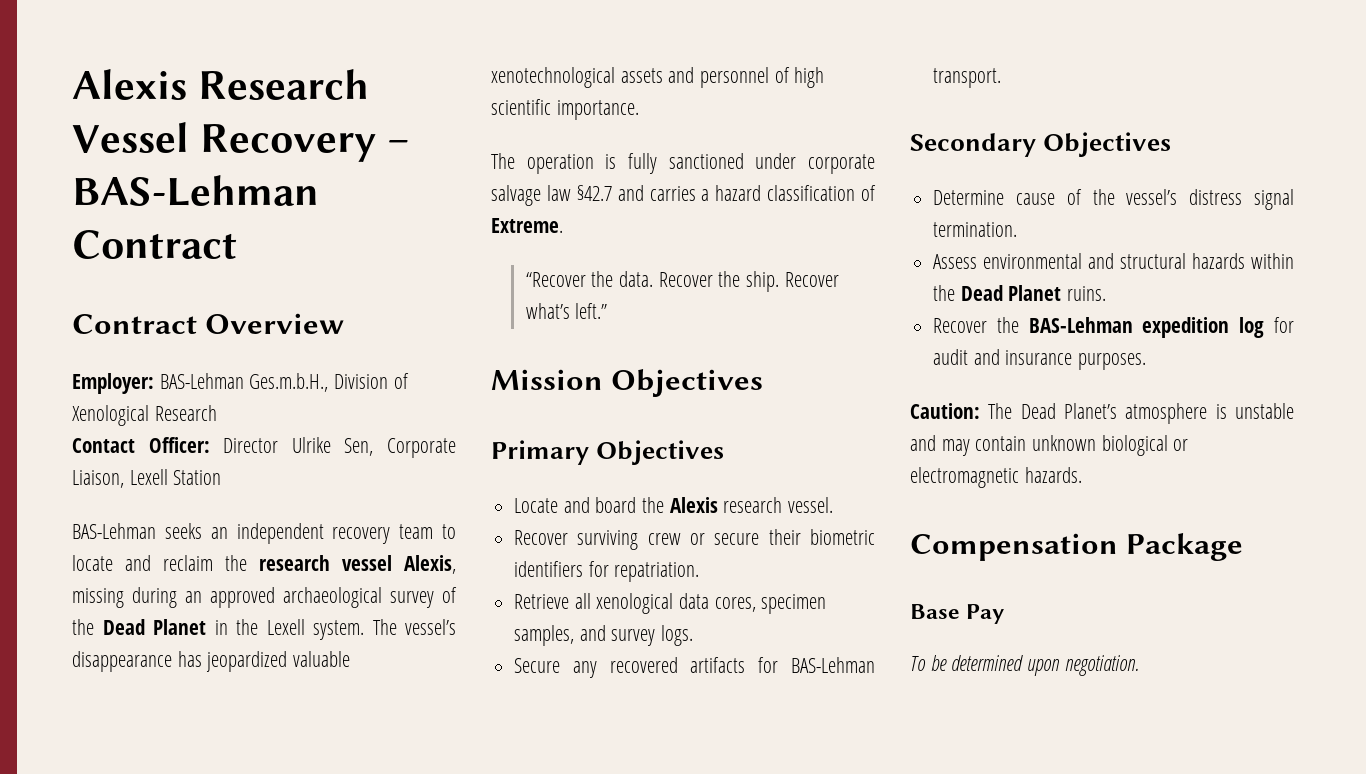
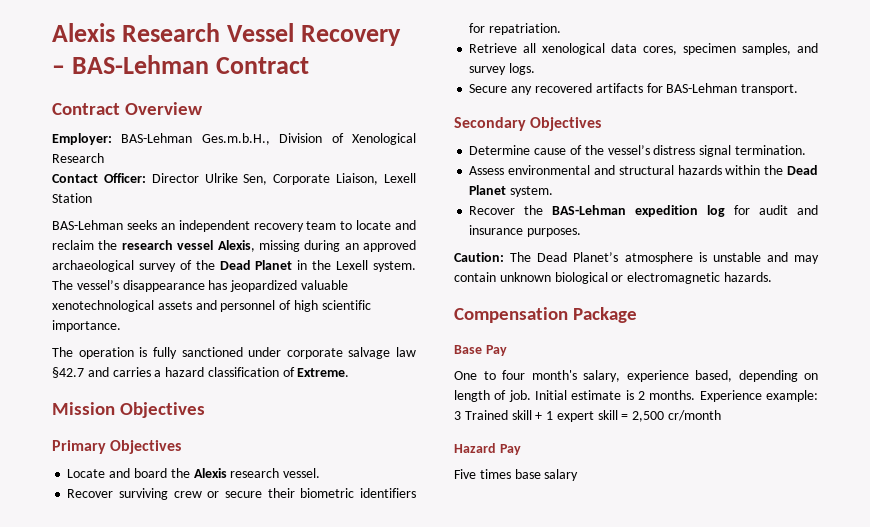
[525,271,839,292] [525,303,608,319] // “Recover the data. Recover the ship. Recover what’s left.” -> (350, 372) none
[1067,286,1107,301] ruins. -> [510,186,554,197] system.
[910,655,1139,676] To be determined upon negotiation. -> [454,370,818,382] [454,390,818,402] [454,410,722,422] [454,443,521,455] [454,469,579,481] One to four month's salary, experience based, depending on length of job. Initial estimate is 2 months. Experience example: 3 Trained skill + 1 expert skill = 2,500 cr/month // Hazard Pay // Five times base salary

